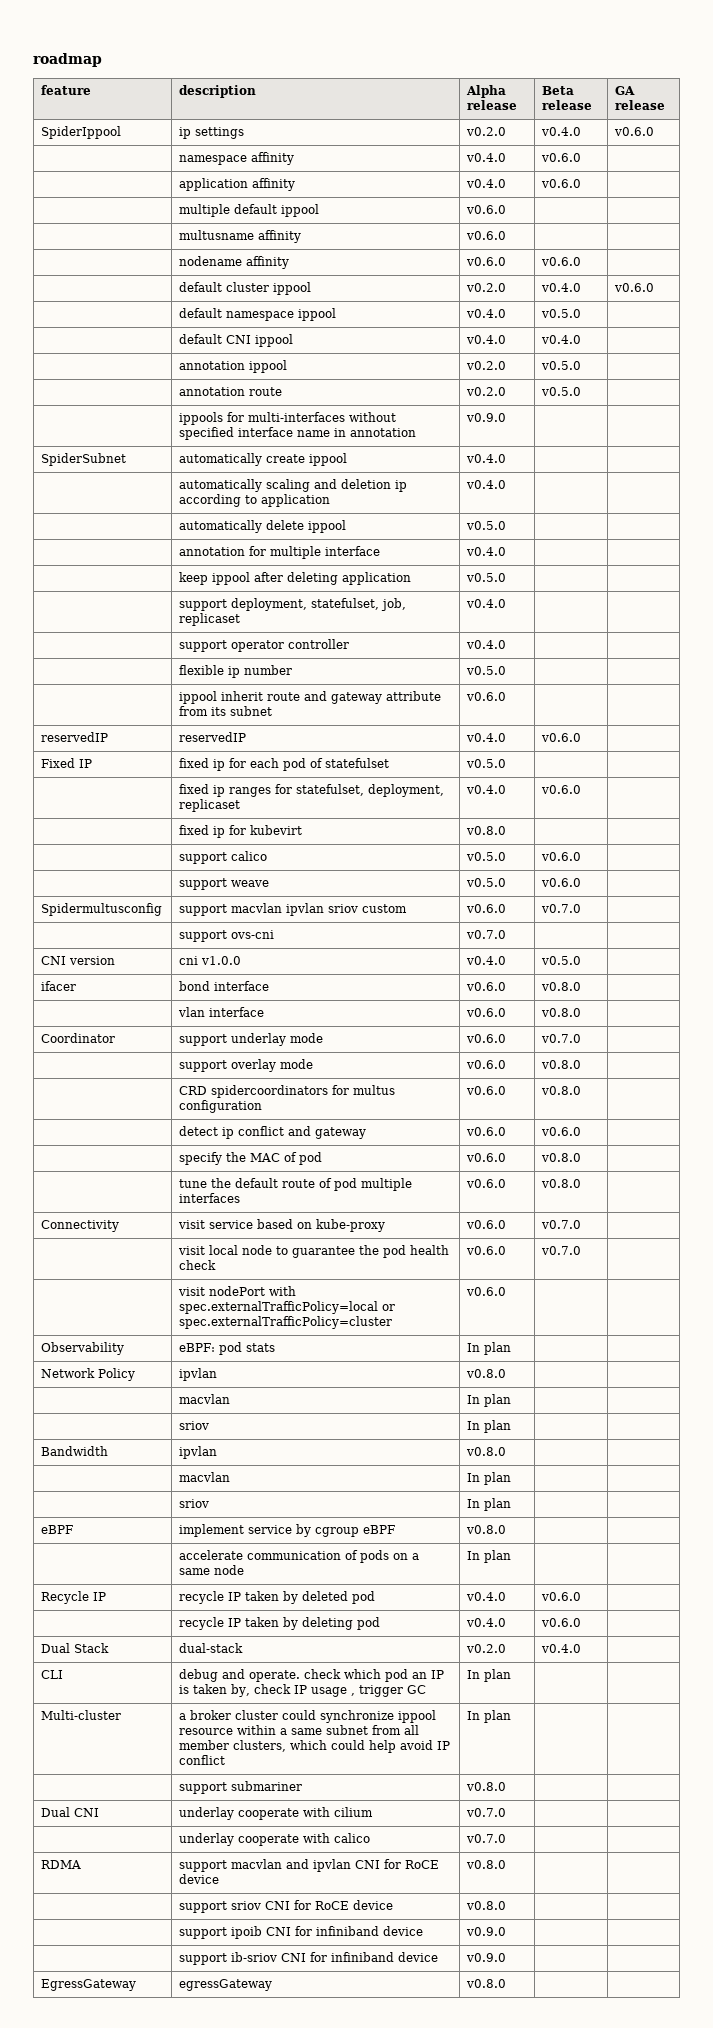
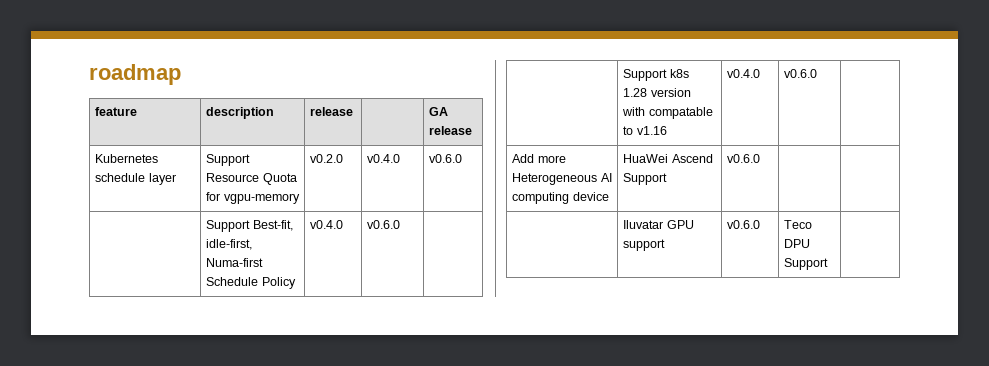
[466,85,507,98] [467,100,518,110] [542,86,575,95] [542,100,593,110] Alpha release | Beta release -> [310,107,354,116] release |
[41,126,122,139] [179,127,245,139] [466,127,507,136] [541,127,582,136] [614,127,655,136] [179,152,295,165] [466,153,507,162] [541,153,582,162] [179,178,296,191] [466,179,507,188] [541,179,582,188] [179,204,320,217] [466,205,507,214] [179,230,302,243] [466,231,507,240] [179,256,290,269] [466,257,507,266] [541,257,582,266] [179,282,312,295] [466,283,507,292] [541,283,582,292] [614,283,655,292] [179,308,337,321] [466,309,507,318] [541,309,582,318] [179,334,294,347] [466,335,507,344] [541,335,582,344] [179,360,288,373] [466,361,507,370] [541,361,582,370] [179,387,283,396] [466,387,507,396] [541,387,582,396] [179,412,397,425] [179,427,417,440] [466,413,507,422] [41,453,127,466] [179,453,348,466] [466,454,507,463] [179,479,408,492] [179,494,331,507] [466,480,507,489] [179,520,347,533] [466,521,507,530] [179,546,381,559] [466,547,507,556] [179,572,412,585] [466,573,507,582] [179,598,407,611] [179,613,241,626] [466,599,507,608] [179,639,350,652] [466,640,507,649] [179,665,293,678] [466,666,507,675] [179,691,442,704] [179,706,273,716] [466,692,507,701] [41,732,109,742] [179,732,247,742] [466,733,507,742] [541,733,582,742] [41,758,93,768] [179,758,390,771] [466,759,507,768] [179,784,445,797] [179,799,241,812] [466,785,507,794] [541,785,582,794] [179,825,303,838] [466,826,507,835] [179,851,268,864] [466,852,507,861] [541,852,582,861] [179,878,270,890] [466,878,507,887] [541,878,582,887] [41,903,163,916] [179,903,408,916] [466,904,507,913] [541,904,582,913] [179,930,275,942] [466,930,507,939] [41,956,116,965] [179,956,242,965] [466,956,507,965] [541,956,582,965] [41,981,77,991] [179,981,270,991] [466,982,507,991] [541,982,582,991] [178,1007,265,1017] [466,1008,507,1017] [541,1008,582,1017] [41,1033,116,1043] [179,1033,324,1046] [466,1034,507,1043] [541,1034,582,1043] [179,1059,314,1072] [466,1060,507,1069] [541,1060,582,1069] [179,1085,396,1098] [179,1100,263,1113] [466,1086,507,1095] [541,1086,582,1095] [179,1126,367,1139] [466,1127,507,1136] [541,1127,582,1136] [179,1152,323,1165] [466,1153,507,1162] [541,1153,582,1162] [179,1178,413,1191] [179,1193,241,1203] [466,1179,507,1188] [541,1179,582,1188] [41,1220,120,1232] [178,1219,386,1232] [466,1220,507,1229] [541,1220,582,1229] [178,1245,450,1258] [179,1260,217,1270] [466,1246,507,1255] [541,1246,582,1255] [178,1286,297,1296] [179,1301,396,1314] [179,1316,393,1329] [466,1287,507,1296] [41,1342,125,1355] [179,1342,276,1355] [467,1342,512,1355] [41,1368,136,1381] [179,1368,218,1381] [466,1369,507,1378] [179,1394,231,1404] [467,1394,512,1407] [179,1421,210,1430] [467,1420,512,1433] [41,1446,109,1456] [179,1446,218,1459] [466,1447,507,1456] [179,1472,231,1482] [467,1472,512,1485] [179,1499,210,1508] [467,1498,512,1511] [41,1525,74,1534] [179,1524,396,1537] [466,1525,507,1534] [179,1550,420,1563] [179,1565,245,1575] [467,1550,512,1563] [41,1591,107,1604] [179,1591,376,1604] [466,1592,507,1601] [541,1592,582,1601] [179,1617,381,1630] [466,1618,507,1627] [541,1618,582,1627] [41,1643,110,1653] [179,1643,244,1653] [466,1644,507,1653] [541,1644,582,1653] [41,1670,64,1679] [179,1669,445,1682] [179,1684,427,1697] [467,1669,512,1682] [41,1710,122,1720] [179,1710,437,1723] [179,1725,420,1735] [179,1740,451,1753] [179,1755,226,1765] [467,1710,512,1723] [179,1781,303,1794] [466,1782,507,1791] [41,1807,100,1817] [179,1807,374,1820] [466,1808,507,1817] [179,1833,371,1846] [466,1834,507,1843] [41,1860,82,1869] [179,1859,440,1872] [179,1874,220,1884] [466,1860,507,1869] [179,1900,394,1913] [466,1901,507,1910] [179,1926,424,1939] [466,1927,507,1936] [179,1952,439,1965] [466,1953,507,1962] [41,1979,137,1991] [179,1979,273,1991] [466,1979,507,1988] SpiderIppool | ip settings | v0.2.0 | v0.4.0 | v0.6.0 // | namespace affinity | v0.4.0 | v0.6.0 | // | application affinity | v0.4.0 | v0.6.0 | // | multiple default ippool | v0.6.0 | | // | multusname affinity | v0.6.0 | | // | nodename affinity | v0.6.0 | v0.6.0 | // | default cluster ippool | v0.2.0 | v0.4.0 | v0.6.0 // | default namespace ippool | v0.4.0 | v0.5.0 | // | default CNI ippool | v0.4.0 | v0.4.0 | // | annotation ippool | v0.2.0 | v0.5.0 | // | annotation route | v0.2.0 | v0.5.0 | // | ippools for multi-interfaces without specified interface name in annotation | v0.9.0 | | // SpiderSubnet | automatically create ippool | v0.4.0 | | // | automatically scaling and deletion ip according to application | v0.4.0 | | // | automatically delete ippool | v0.5.0 | | // | annotation for multiple interface | v0.4.0 | | // | keep ippool after deleting application | v0.5.0 | | // | support deployment, statefulset, job, replicaset | v0.4.0 | | // | support operator controller | v0.4.0 | | // | flexible ip number | v0.5.0 | | // | ippool inherit route and gateway attribute from its subnet | v0.6.0 | | // reservedIP | reservedIP | v0.4.0 | v0.6.0 | // Fixed IP | fixed ip for each pod of statefulset | v0.5.0 | | // | fixed ip ranges for statefulset, deployment, replicaset | v0.4.0 | v0.6.0 | // | fixed ip for kubevirt | v0.8.0 | | // | support calico | v0.5.0 | v0.6.0 | // | support weave | v0.5.0 | v0.6.0 | // Spidermultusconfig | support macvlan ipvlan sriov custom | v0.6.0 | v0.7.0 | // | support ovs-cni | v0.7.0 | | // CNI version | cni v1.0.0 | v0.4.0 | v0.5.0 | // ifacer | bond interface | v0.6.0 | v0.8.0 | // | vlan interface | v0.6.0 | v0.8.0 | // Coordinator | support underlay mode | v0.6.0 | v0.7.0 | // | support overlay mode | v0.6.0 | v0.8.0 | // | CRD spidercoordinators for multus configuration | v0.6.0 | v0.8.0 | // | detect ip conflict and gateway | v0.6.0 | v0.6.0 | // | specify the MAC of pod | v0.6.0 | v0.8.0 | // | tune the default route of pod multiple interfaces | v0.6.0 | v0.8.0 | // Connectivity | visit service based on kube-proxy | v0.6.0 | v0.7.0 | // | visit local node to guarantee the pod health check | v0.6.0 | v0.7.0 | // | visit nodePort with spec.externalTrafficPolicy=local or spec.externalTrafficPolicy=cluster | v0.6.0 | | // Observability | eBPF: pod stats | In plan | | // Network Policy | ipvlan | v0.8.0 | | // | macvlan | In plan | | // | sriov | In plan | | // Bandwidth | ipvlan | v0.8.0 | | // | macvlan | In plan | | // | sriov | In plan | | // eBPF | implement service by cgroup eBPF | v0.8.0 | | // | accelerate communication of pods on a same node | In plan | | // Recycle IP | recycle IP taken by deleted pod | v0.4.0 | v0.6.0 | // | recycle IP taken by deleting pod | v0.4.0 | v0.6.0 | // Dual Stack | dual-stack | v0.2.0 | v0.4.0 | // CLI | debug and operate. check which pod an IP is taken by, check IP usage , trigger GC | In plan | | // Multi-cluster | a broker cluster could synchronize ippool resource within a same subnet from all member clusters, which could help avoid IP conflict | In plan | | // | support submariner | v0.8.0 | | // Dual CNI | underlay cooperate with cilium | v0.7.0 | | // | underlay cooperate with calico | v0.7.0 | | // RDMA | support macvlan and ipvlan CNI for RoCE device | v0.8.0 | | // | support sriov CNI for RoCE device | v0.8.0 | | // | support ipoib CNI for infiniband device | v0.9.0 | | // | support ib-sriov CNI for infiniband device | v0.9.0 | | // EgressGateway | egressGateway | v0.8.0 | -> [95,154,159,163] [95,173,176,185] [206,154,251,166] [206,173,297,185] [206,192,300,204] [310,154,344,163] [367,154,401,163] [429,154,463,163] [206,220,293,232] [206,239,253,250] [206,258,264,267] [206,277,296,289] [310,220,344,229] [367,220,401,229] [623,69,689,81] [623,88,691,97] [622,107,713,119] [623,126,667,135] [727,69,761,78] [784,69,818,78] [512,154,566,163] [512,173,612,185] [512,192,609,204] [623,154,713,163] [623,173,668,185] [727,154,761,163] [623,220,694,229] [623,239,666,251] [727,220,761,229] [784,220,813,229] [784,239,811,248] [784,258,829,270] Kubernetes schedule layer | Support Resource Quota for vgpu-memory | v0.2.0 | v0.4.0 | v0.6.0 // | Support Best-fit, idle-first, Numa-first Schedule Policy | v0.4.0 | v0.6.0 | // | Support k8s 1.28 version with compatable to v1.16 | v0.4.0 | v0.6.0 | // Add more Heterogeneous AI computing device | HuaWei Ascend Support | v0.6.0 | | // | Iluvatar GPU support | v0.6.0 | Teco DPU Support

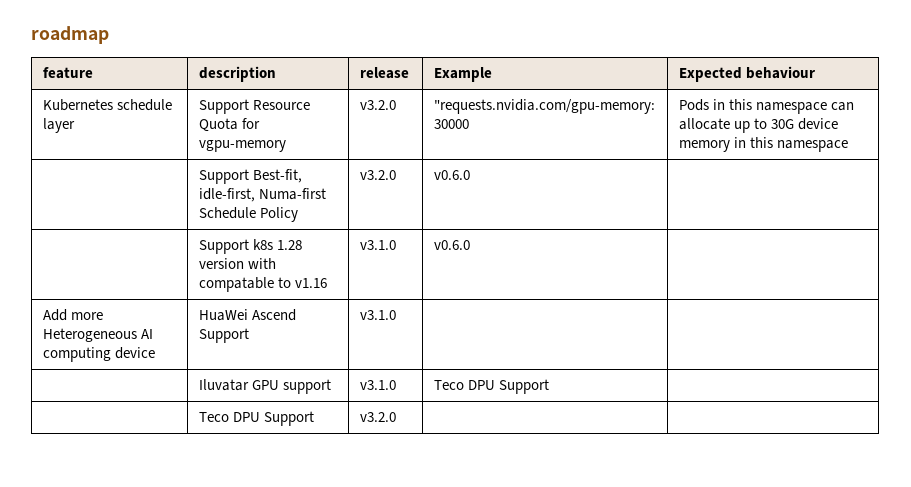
[429,107,449,116] [429,126,473,135] | GA release -> [434,67,493,82] [679,66,816,82] Example | Expected behaviour
[310,154,344,163] [367,154,401,163] [429,154,463,163] v0.2.0 | v0.4.0 | v0.6.0 -> [360,100,397,110] [434,99,656,114] [434,119,470,129] [679,99,855,114] [679,118,839,133] [679,137,849,152] v3.2.0 | "requests.nvidia.com/gpu-memory: 30000 | Pods in this namespace can allocate up to 30G device memory in this namespace
[310,220,344,229] v0.4.0 -> [360,170,397,180] v3.2.0
[727,69,761,78] v0.4.0 -> [360,240,397,250] v3.1.0
[727,154,761,163] v0.6.0 -> [360,310,397,320] v3.1.0
[727,220,761,229] [784,220,813,229] [784,239,811,248] [784,258,829,270] v0.6.0 | Teco DPU Support | -> [360,380,397,390] [434,379,550,394] [199,411,315,426] [360,412,397,422] v3.1.0 | Teco DPU Support | // | Teco DPU Support | v3.2.0 | |

